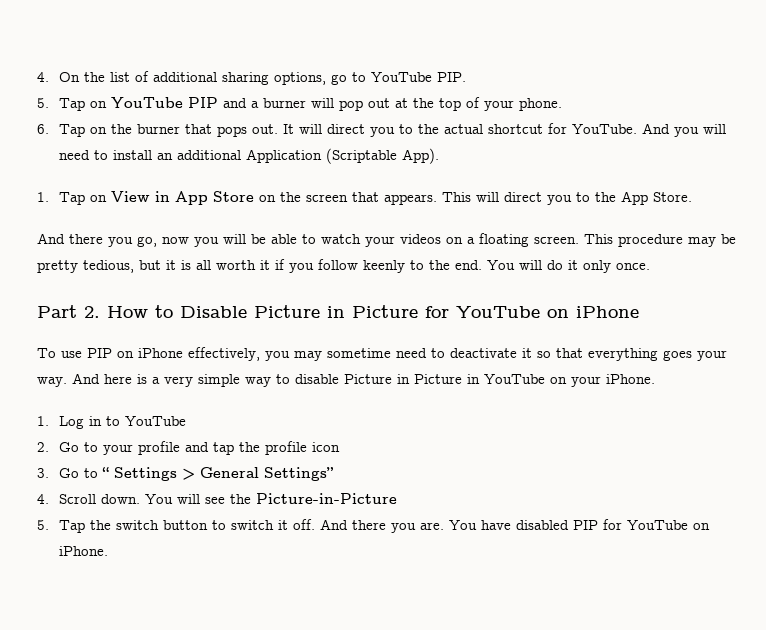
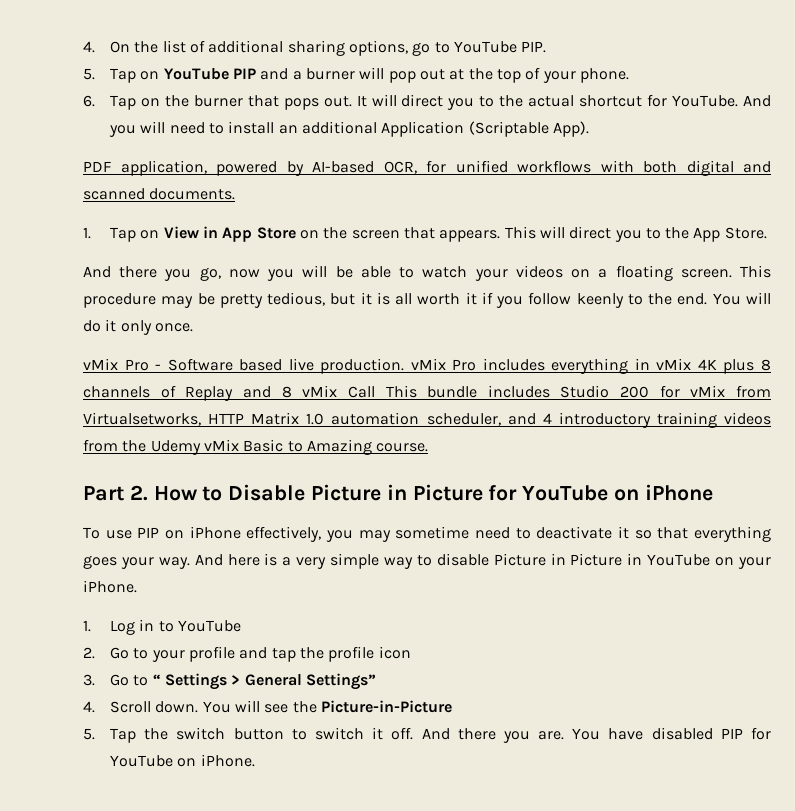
(439, 156) none -> [83,160,771,176] [83,188,236,200] // PDF application, powered by AI-based OCR, for unified workflows with both digital and scanned documents.
(650, 266) none -> [83,358,771,374] [83,385,771,401] [83,412,772,428] [83,439,429,455] // vMix Pro - Software based live production. vMix Pro includes everything in vMix 4K plus 8 channels of Replay and 8 vMix Call This bundle includes Studio 200 for vMix from Virtualsetworks, HTTP Matrix 1.0 automation scheduler, and 4 introductory training videos from the Udemy vMix Basic to Amazing course.

